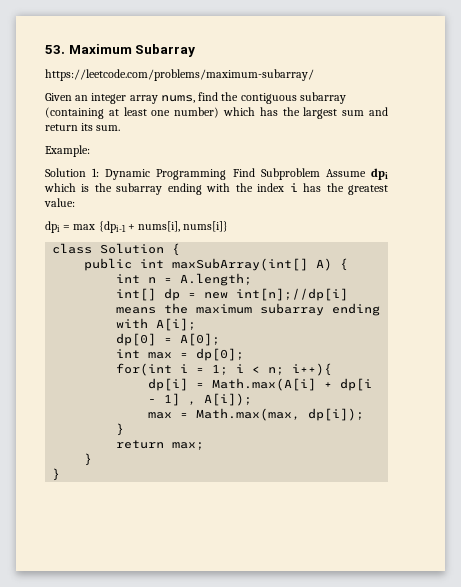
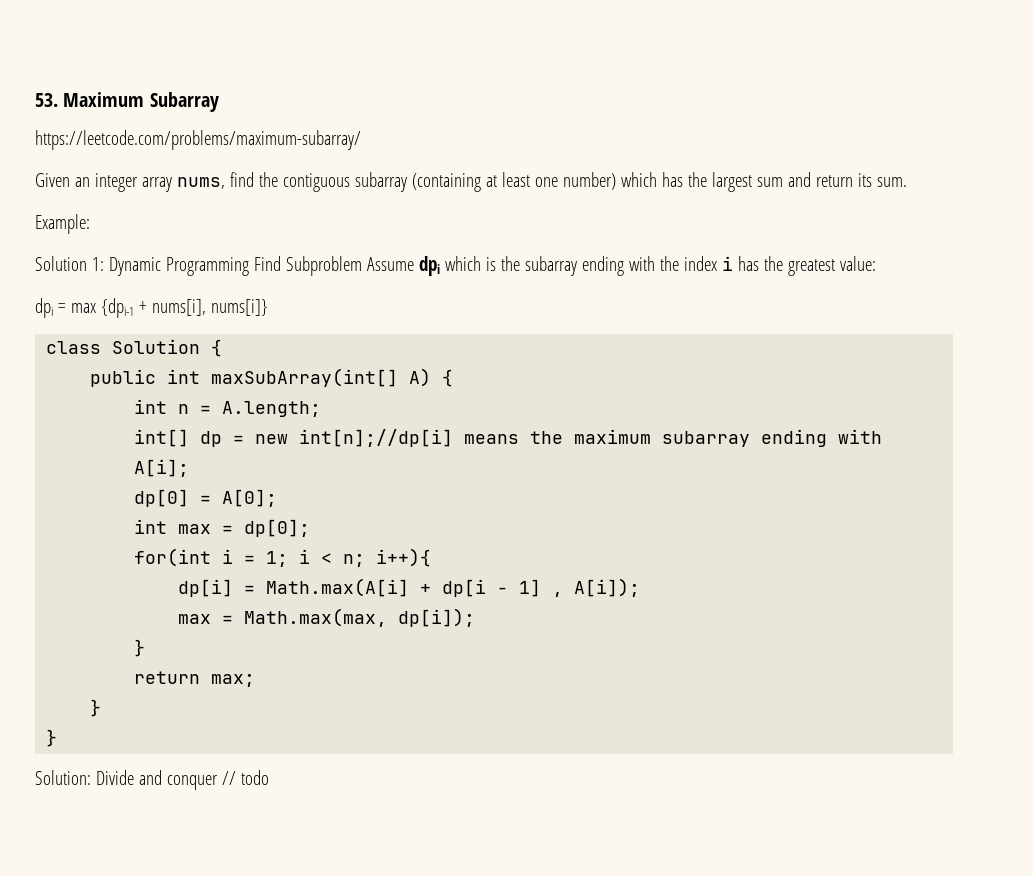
(61, 474) none -> [35,770,269,790] // Solution: Divide and conquer // todo

